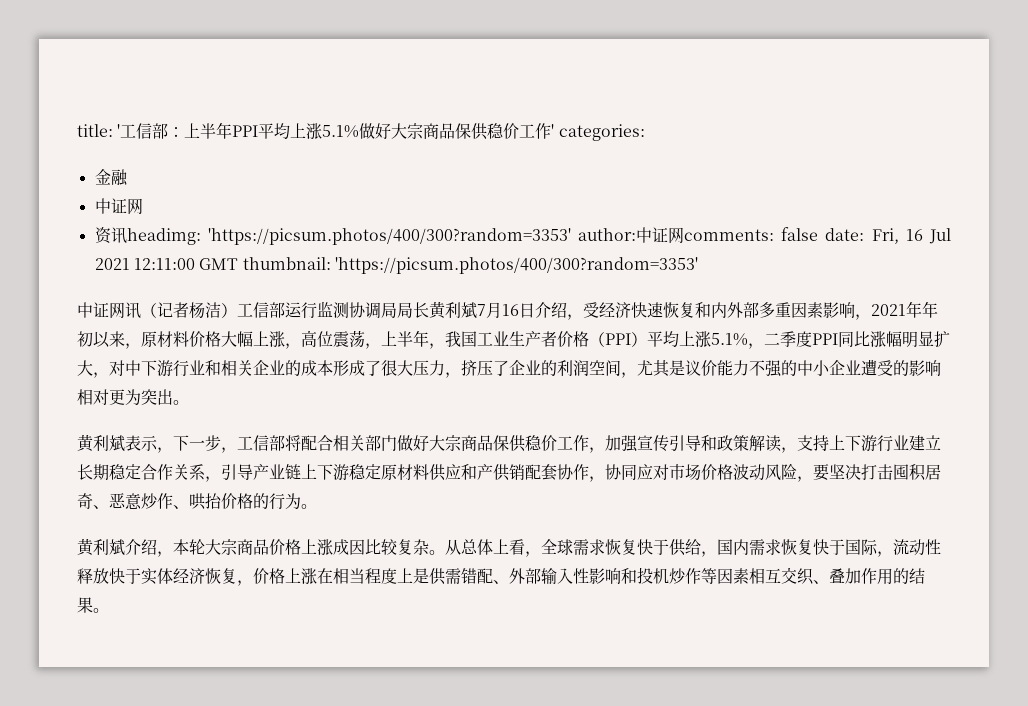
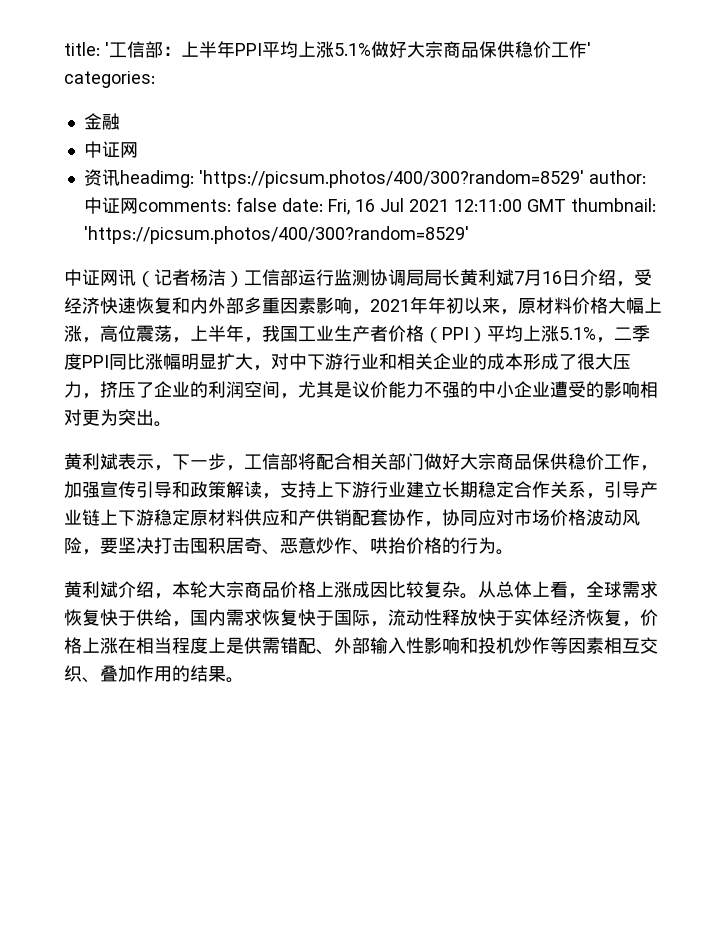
[207,228,571,245] 'https://picsum.photos/400/300?random=3353' -> [198,170,584,188] 'https://picsum.photos/400/300?random=8529'
[334,257,698,274] 'https://picsum.photos/400/300?random=3353' -> [83,226,469,244] 'https://picsum.photos/400/300?random=8529'

